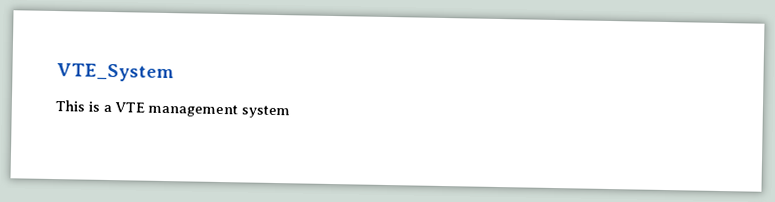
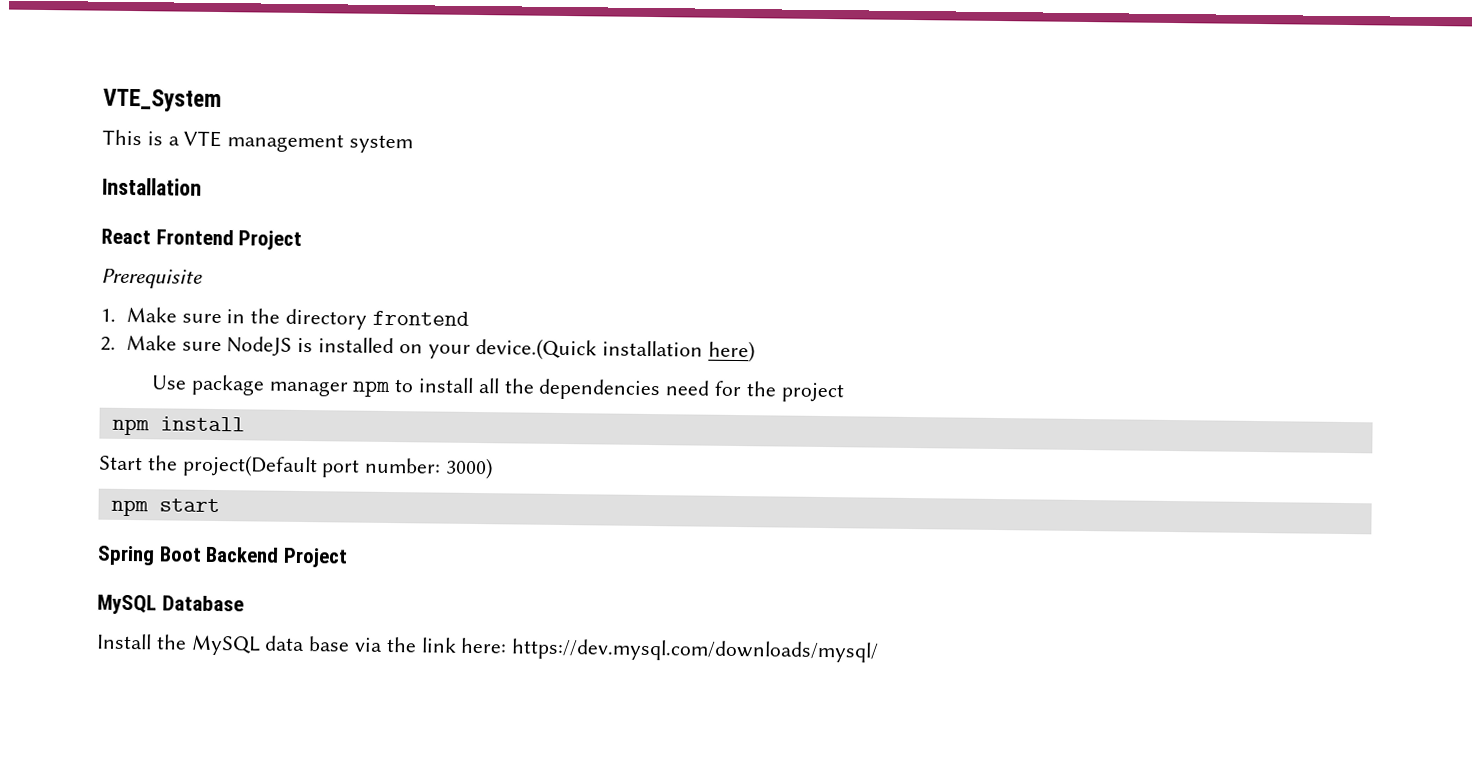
(290, 112) none -> [102,177,202,196] [101,228,303,250] [101,268,203,289] [100,306,469,330] [100,334,755,363] [150,374,845,403] [111,416,245,436] [99,454,494,480] [110,498,220,517] [97,545,348,568] [97,594,244,615] [96,633,880,663] // Installation // React Frontend Project // Prerequisite // 1. Make sure in the directory frontend // 2. Make sure NodeJS is installed on your device.(Quick installation here) // Use package manager npm to install all the dependencies need for the project // npm install // Start the project(Default port number: 3000) // npm start // Spring Boot Backend Project // MySQL Database // Install the MySQL data base via the link here: https://dev.mysql.com/downloads/mysql/

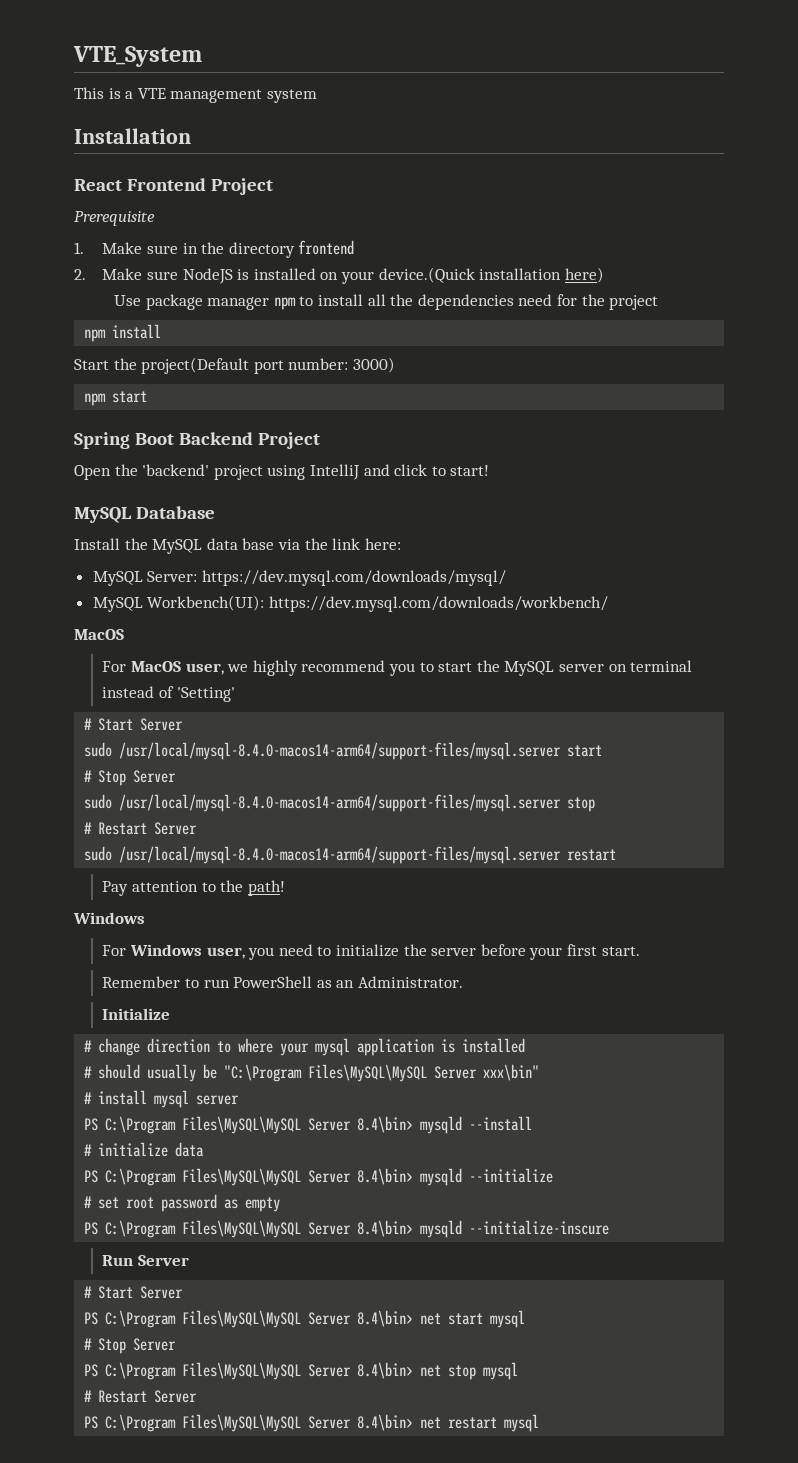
(348, 557) none -> [74,464,490,480] // Open the 'backend' project using IntelliJ and click to start!
(508, 645) none -> [92,571,198,586] // MySQL Server:
(880, 650) none -> [92,595,608,612] [74,629,124,640] [102,660,693,676] [102,686,235,702] [84,718,184,731] [84,742,603,760] [84,770,177,786] [84,794,596,812] [84,822,198,835] [84,846,617,864] [102,880,285,896] [73,912,145,924] [102,944,640,960] [102,976,463,988] [102,1008,171,1020] [84,1038,526,1056] [84,1064,540,1082] [84,1090,240,1108] [84,1116,533,1134] [84,1142,205,1157] [84,1168,554,1186] [84,1194,281,1212] [84,1220,610,1238] [102,1255,190,1266] [84,1286,184,1299] [84,1310,526,1328] [84,1338,177,1354] [84,1362,519,1380] [84,1390,198,1403] [84,1414,540,1432] // MySQL Workbench(UI): https://dev.mysql.com/downloads/workbench/ // MacOS // For MacOS user, we highly recommend you to start the MySQL server on terminal instead of 'Setting' // # Start Server // sudo /usr/local/mysql-8.4.0-macos14-arm64/support-files/mysql.server start // # Stop Server // sudo /usr/local/mysql-8.4.0-macos14-arm64/support-files/mysql.server stop // # Restart Server // sudo /usr/local/mysql-8.4.0-macos14-arm64/support-files/mysql.server restart // Pay attention to the path! // Windows // For Windows user, you need to initialize the server before your first start. // Remember to run PowerShell as an Administrator. // Initialize // # change direction to where your mysql application is installed // # should usually be "C:\Program Files\MySQL\MySQL Server xxx\bin" // # install mysql server // PS C:\Program Files\MySQL\MySQL Server 8.4\bin> mysqld --install // # initialize data // PS C:\Program Files\MySQL\MySQL Server 8.4\bin> mysqld --initialize // # set root password as empty // PS C:\Program Files\MySQL\MySQL Server 8.4\bin> mysqld --initialize-inscure // Run Server // # Start Server // PS C:\Program Files\MySQL\MySQL Server 8.4\bin> net start mysql // # Stop Server // PS C:\Program Files\MySQL\MySQL Server 8.4\bin> net stop mysql // # Restart Server // PS C:\Program Files\MySQL\MySQL Server 8.4\bin> net restart mysql

